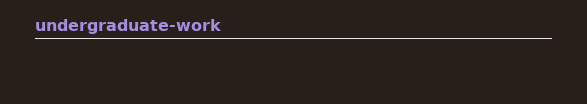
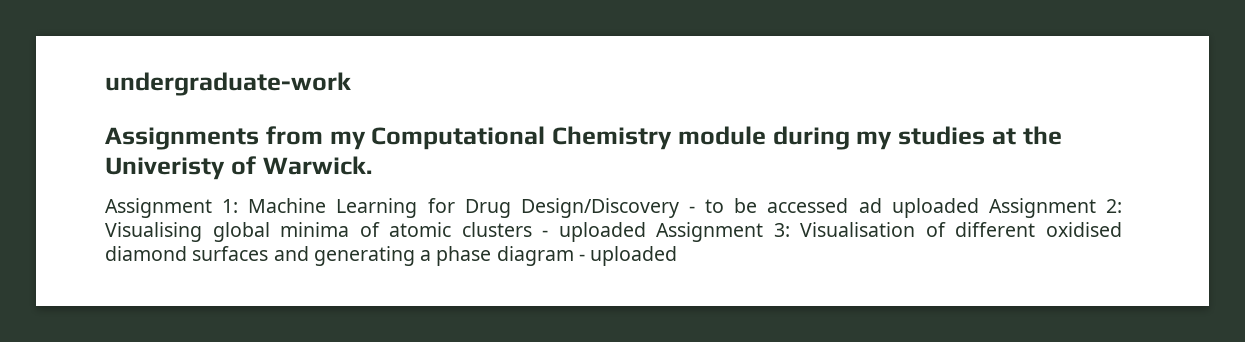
(221, 26) none -> [105,126,1062,150] [105,156,372,180] [105,198,1122,218] [105,222,1122,242] [105,246,678,266] // Assignments from my Computational Chemistry module during my studies at the Univeristy of Warwick. // Assignment 1: Machine Learning for Drug Design/Discovery - to be accessed ad uploaded Assignment 2: Visualising global minima of atomic clusters - uploaded Assignment 3: Visualisation of different oxidised diamond surfaces and generating a phase diagram - uploaded

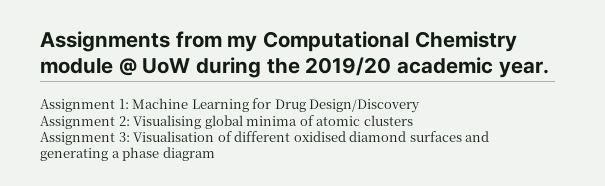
[105,72,351,96] undergraduate-work // -> (40, 41) none
[772,126,1062,150] [105,156,372,180] during my studies at the Univeristy of Warwick. -> [118,57,549,78] @ UoW during the 2019/20 academic year.
[689,198,979,218] - to be accessed ad uploaded -> (421, 106) //
[542,222,646,242] - uploaded -> (413, 120) //
[578,246,678,266] - uploaded -> (215, 154) none

